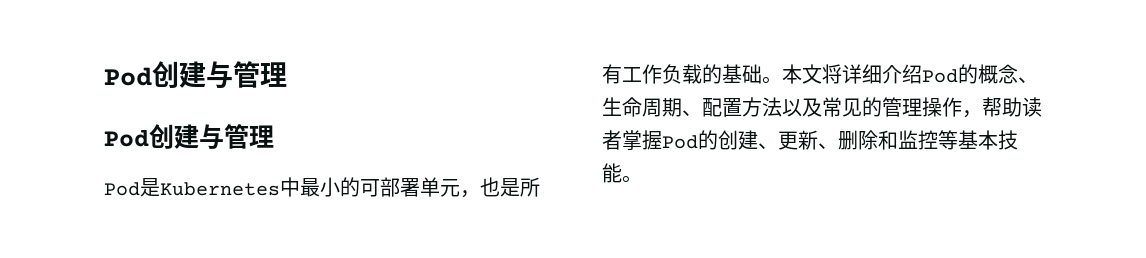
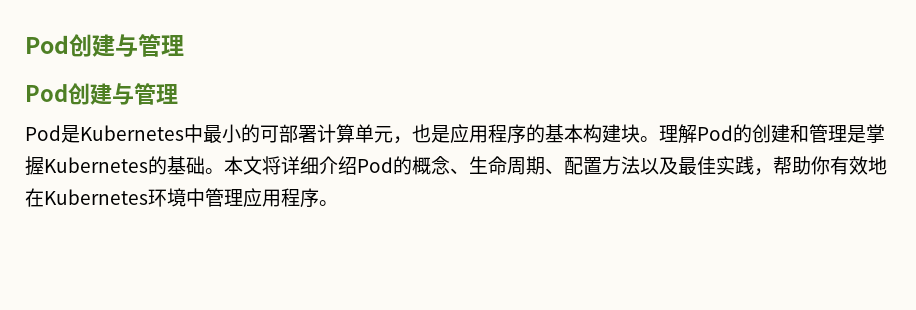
(420, 187) none -> [317,124,355,143] 计算
[520,177,540,197] [602,64,702,84] 所有工作负载 -> [450,124,885,144] [25,156,148,176] 应用程序的基本构建块。理解Pod的创建和管理是掌握Kubernetes
[822,97,1042,118] [602,130,1018,150] [602,163,622,183] 常见的管理操作，帮助读者掌握Pod的创建、更新、删除和监控等基本技能 -> [678,156,887,176] [25,188,319,208] 最佳实践，帮助你有效地在Kubernetes环境中管理应用程序

